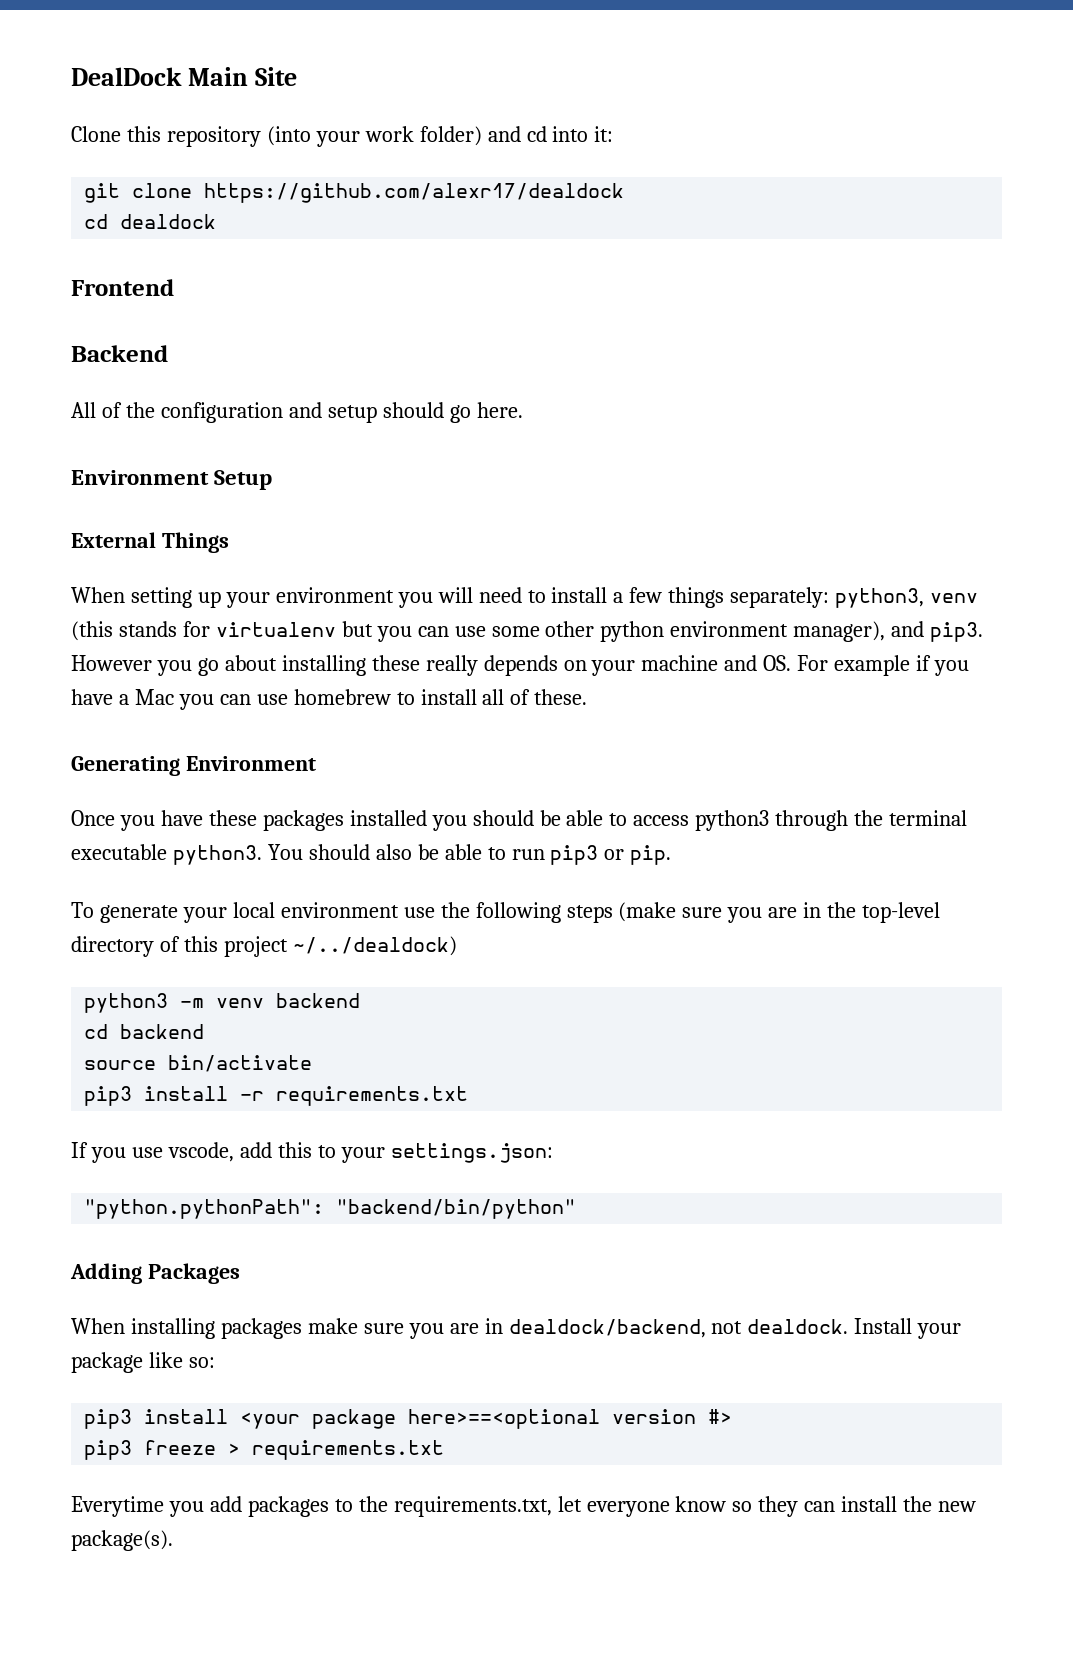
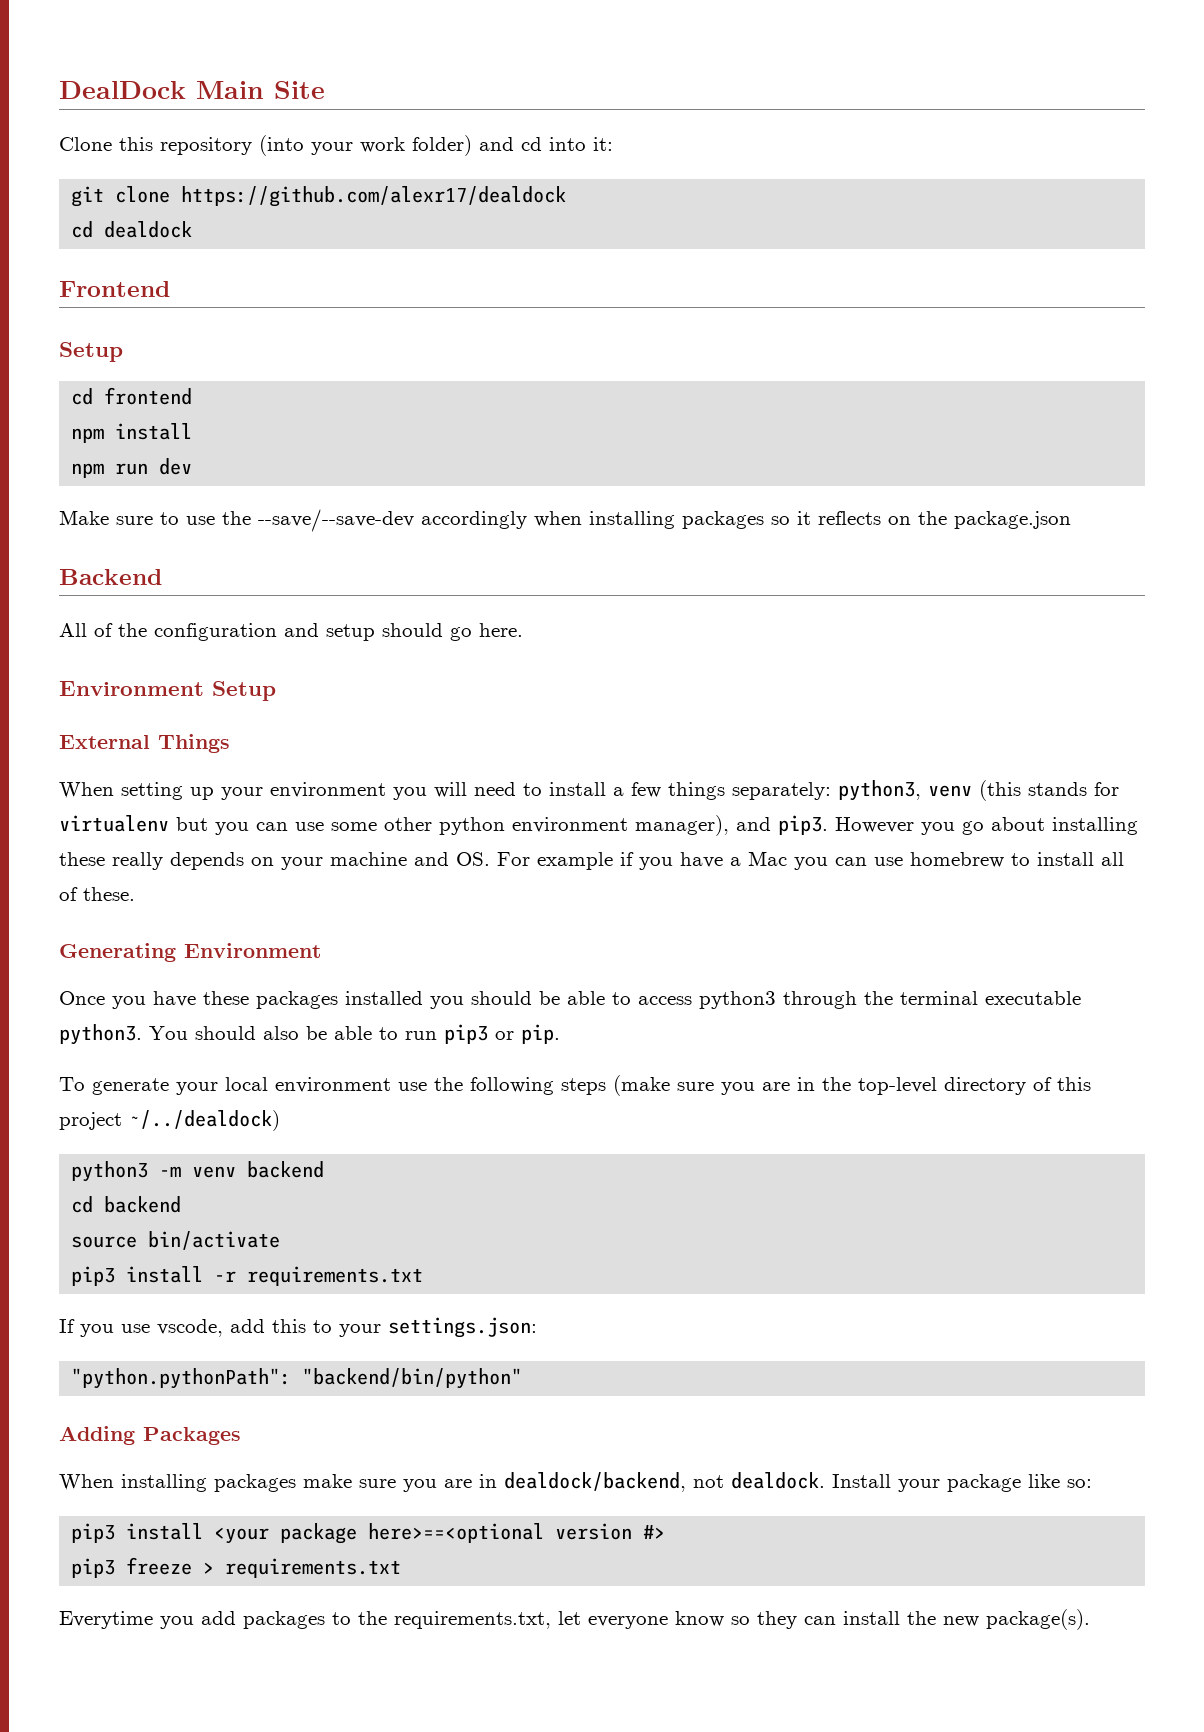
(174, 287) none -> [59,342,123,362] [71,387,193,405] [71,423,193,443] [71,458,193,478] [59,509,1071,532] // Setup // cd frontend // npm install // npm run dev // Make sure to use the --save/--save-dev accordingly when installing packages so it reflects on the package.json

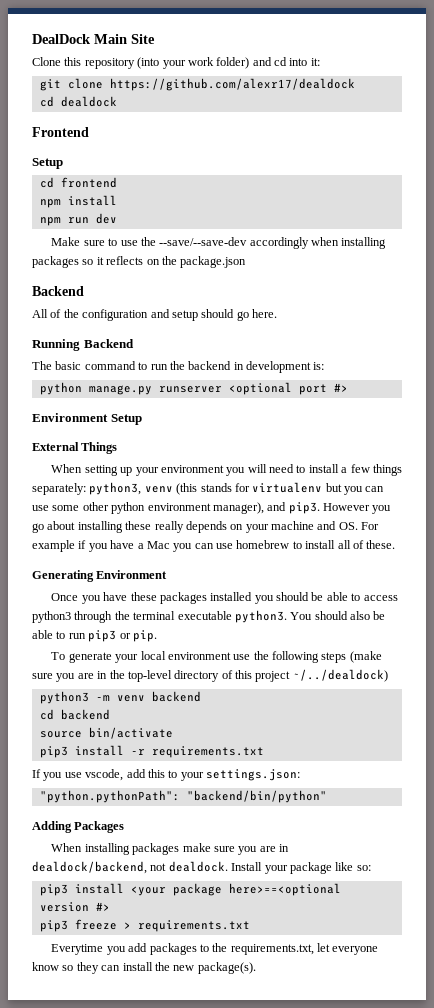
(523, 630) none -> [32,339,134,351] [32,361,325,373] [39,382,348,395] // Running Backend // The basic command to run the backend in development is: // python manage.py runserver <optional port #>

